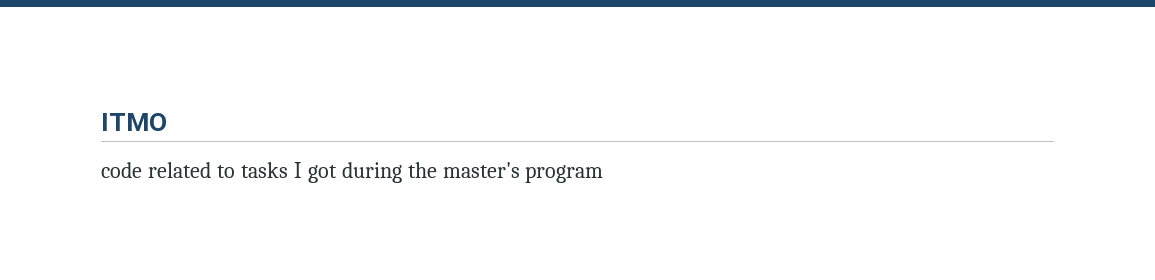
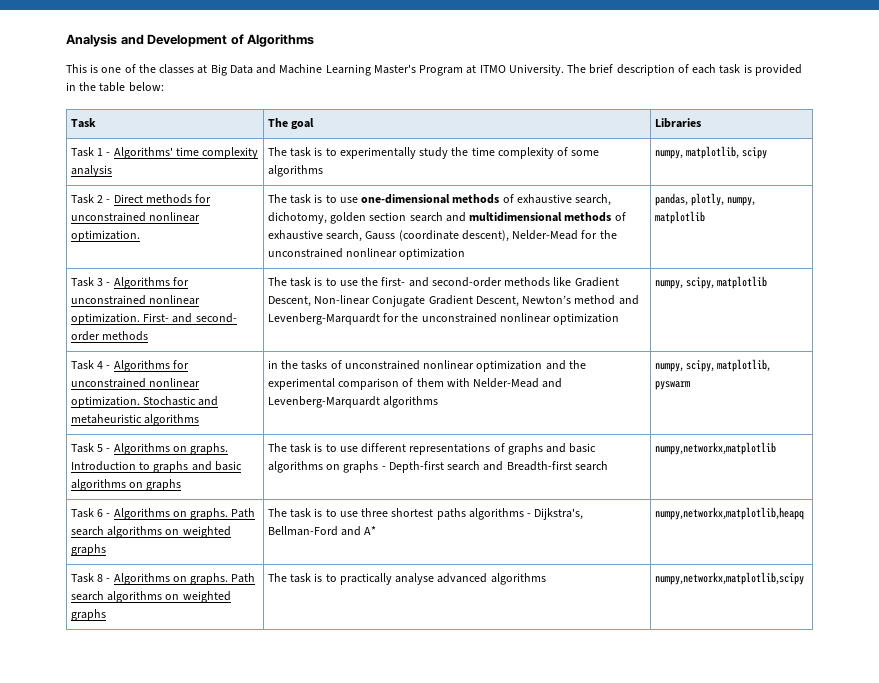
[101,113,167,131] [101,162,604,183] ITMO // code related to tasks I got during the master's program -> [66,34,315,47] [66,64,802,76] [66,82,164,92] [70,118,96,128] [267,118,315,130] [654,118,701,128] [70,147,259,159] [70,165,112,177] [267,147,600,159] [267,165,323,177] [654,146,768,159] [70,194,212,204] [70,212,201,222] [70,230,140,242] [267,194,612,206] [267,212,626,224] [267,230,617,242] [267,248,466,260] [654,193,756,206] [654,211,705,224] [70,277,189,289] [70,295,201,305] [70,313,237,325] [70,331,149,341] [267,277,619,287] [267,295,639,307] [267,313,620,325] [654,276,768,289] [70,360,189,372] [70,378,201,388] [70,396,219,408] [70,414,200,426] [267,360,586,372] [267,378,563,390] [267,396,439,408] [654,359,771,372] [654,381,690,390] [70,443,229,455] [70,461,242,473] [70,479,182,491] [267,443,597,455] [267,461,608,473] [654,442,776,455] [70,508,256,520] [70,526,231,538] [70,544,106,556] [267,508,584,520] [267,526,377,536] [654,507,804,520] [70,573,256,585] [70,591,231,603] [70,609,106,621] [267,573,546,585] [654,572,804,585] Analysis and Development of Algorithms // This is one of the classes at Big Data and Machine Learning Master's Program at ITMO University. The brief description of each task is provided in the table below: // Task | The goal | Libraries // Task 1 - Algorithms' time complexity analysis | The task is to experimentally study the time complexity of some algorithms | numpy, matplotlib, scipy // Task 2 - Direct methods for unconstrained nonlinear optimization. | The task is to use one-dimensional methods of exhaustive search, dichotomy, golden section search and multidimensional methods of exhaustive search, Gauss (coordinate descent), Nelder-Mead for the unconstrained nonlinear optimization | pandas, plotly, numpy, matplotlib // Task 3 - Algorithms for unconstrained nonlinear optimization. First- and second- order methods | The task is to use the first- and second-order methods like Gradient Descent, Non-linear Conjugate Gradient Descent, Newton’s method and Levenberg-Marquardt for the unconstrained nonlinear optimization | numpy, scipy, matplotlib // Task 4 - Algorithms for unconstrained nonlinear optimization. Stochastic and metaheuristic algorithms | in the tasks of unconstrained nonlinear optimization and the experimental comparison of them with Nelder-Mead and Levenberg-Marquardt algorithms | numpy, scipy, matplotlib, pyswarm // Task 5 - Algorithms on graphs. Introduction to graphs and basic algorithms on graphs | The task is to use different representations of graphs and basic algorithms on graphs - Depth-first search and Breadth-first search | numpy,networkx,matplotlib // Task 6 - Algorithms on graphs. Path search algorithms on weighted graphs | The task is to use three shortest paths algorithms - Dijkstra's, Bellman-Ford and A* | numpy,networkx,matplotlib,heapq // Task 8 - Algorithms on graphs. Path search algorithms on weighted graphs | The task is to practically analyse advanced algorithms | numpy,networkx,matplotlib,scipy

